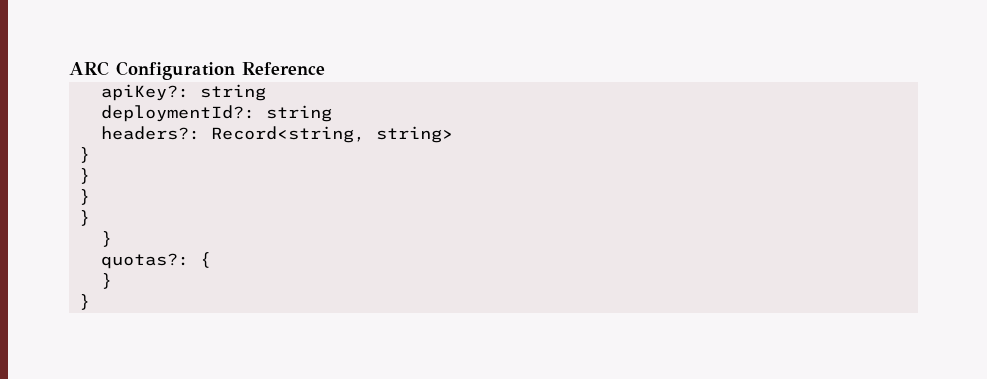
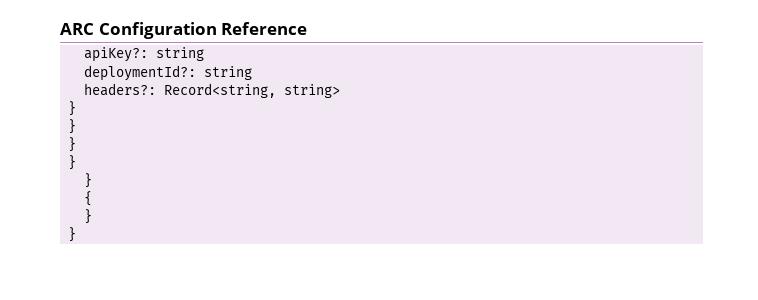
[100,253,189,269] quotas?: -> (93, 180) none

